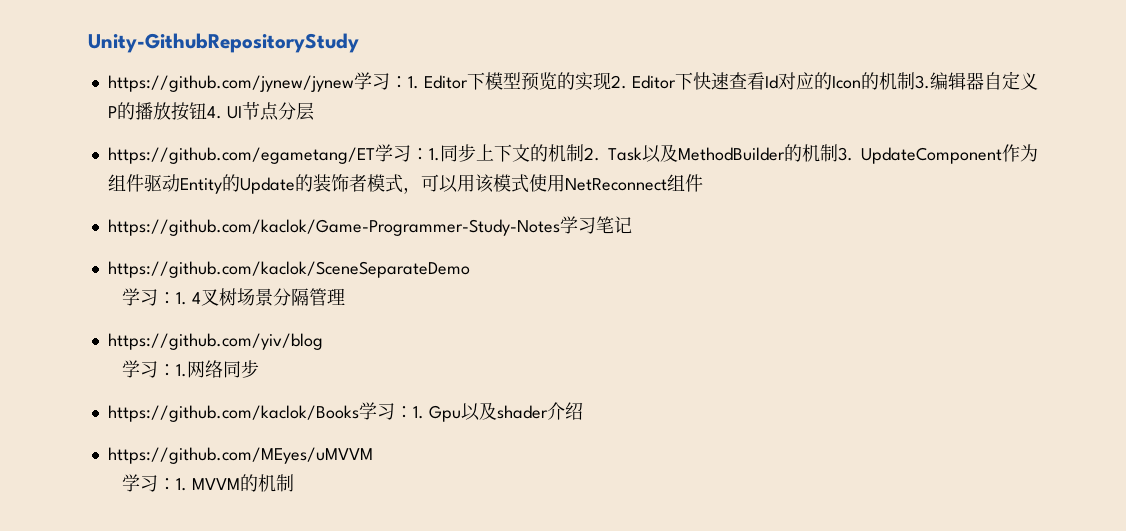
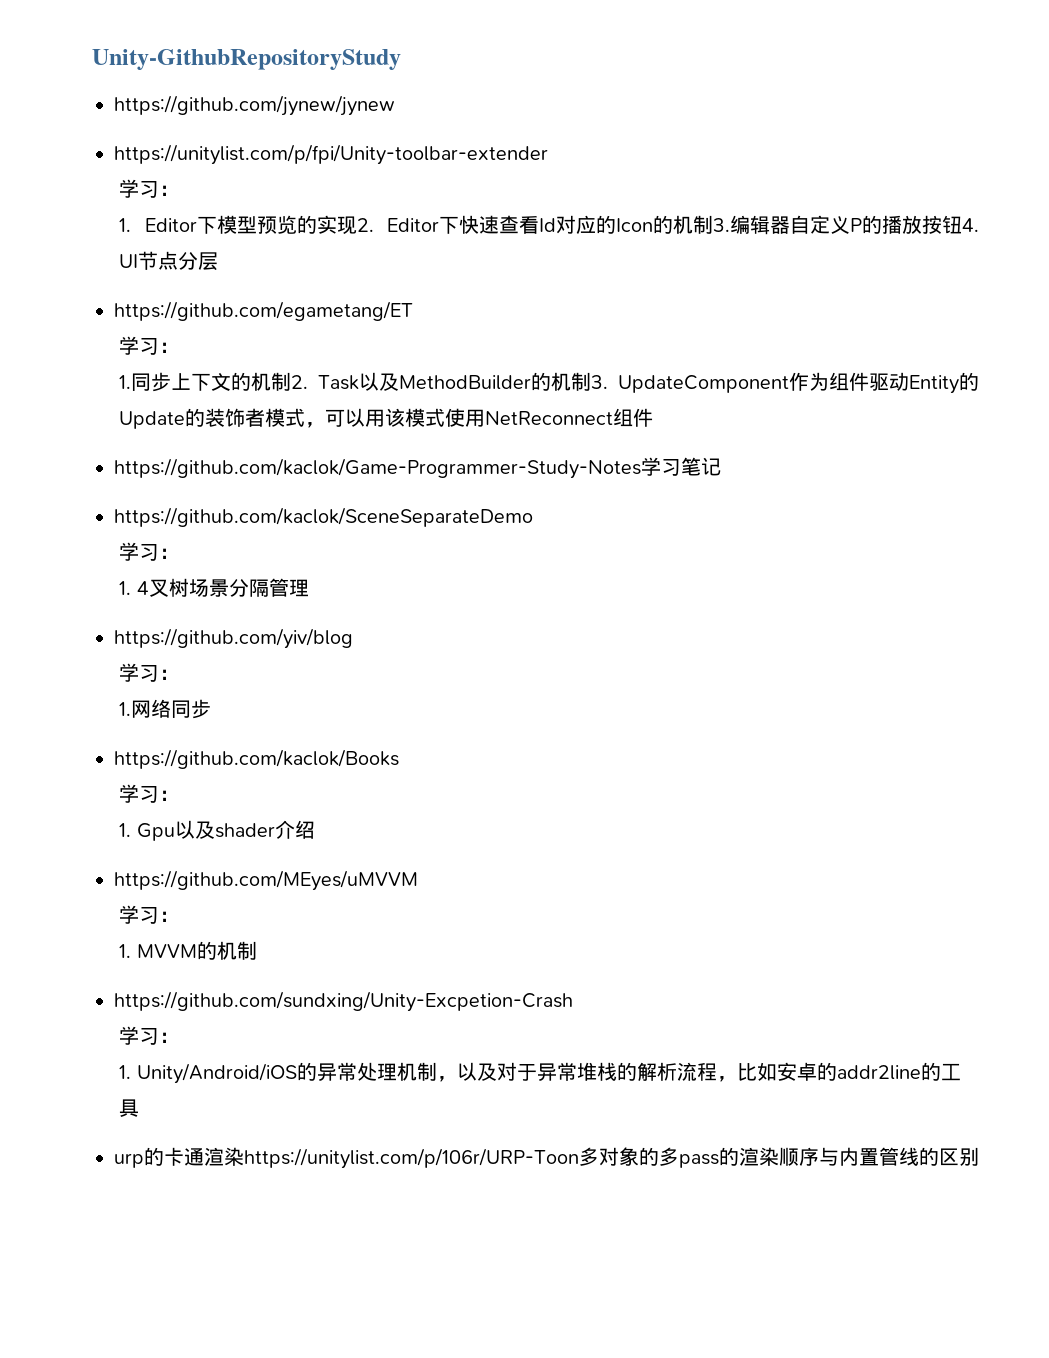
[353,72,408,90] 学习： -> [114,144,548,165] [119,179,180,198] // https://unitylist.com/p/fpi/Unity-toolbar-extender // 学习： //
[374,144,429,162] 学习： -> [119,336,180,355] // 学习： //
(177, 298) none -> (180, 553) //
(177, 370) none -> (180, 674) //
[358,402,413,420] 学习： -> [119,784,180,803] // 学习： //
(177, 484) none -> (180, 916) //
(294, 483) none -> [114,991,573,1012] [119,1026,180,1045] [119,1062,961,1084] [119,1099,140,1117] [114,1147,979,1169] // https://github.com/sundxing/Unity-Excpetion-Crash // 学习： // 1. Unity/Android/iOS的异常处理机制，以及对于异常堆栈的解析流程，比如安卓的addr2line的工具 // urp的卡通渲染https://unitylist.com/p/106r/URP-Toon多对象的多pass的渲染顺序与内置管线的区别

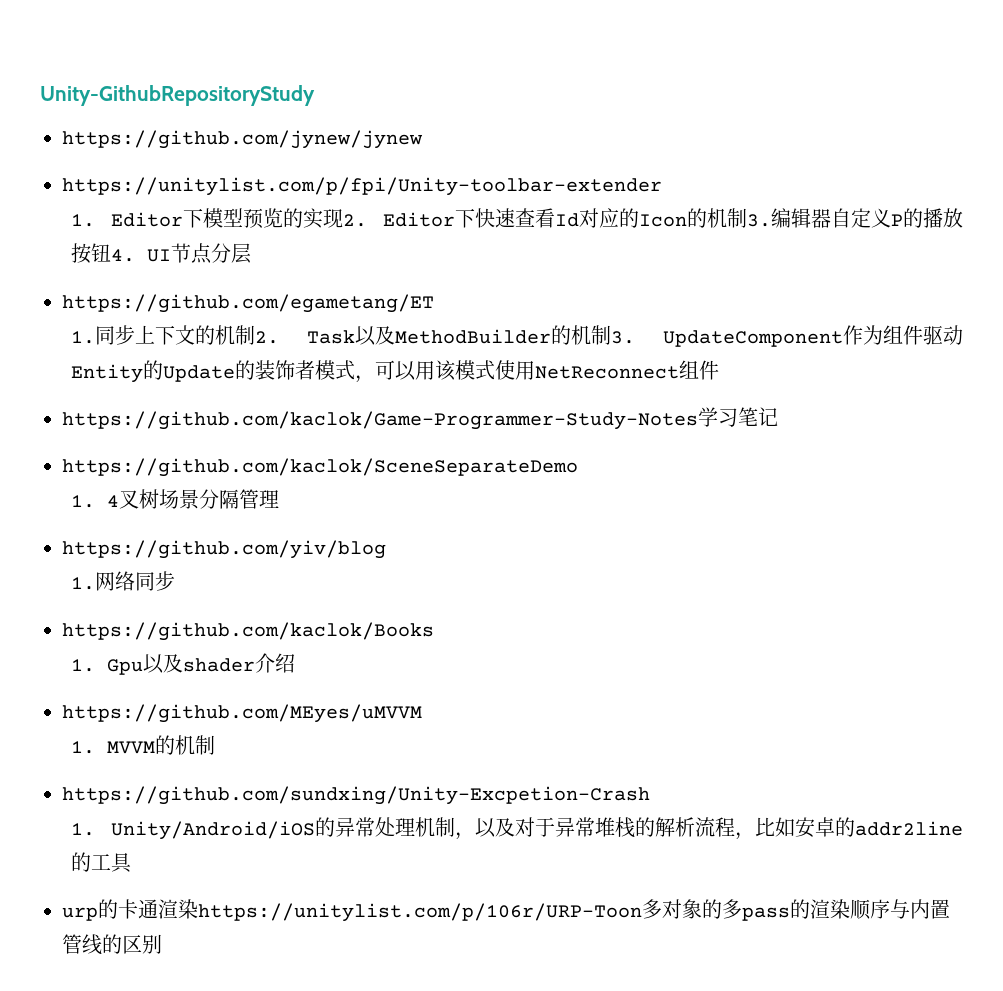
[119,179,180,198] // 学习： -> (662, 186) none
[119,336,180,355] // 学习： -> (434, 303) none
[119,542,180,561] // 学习： -> (578, 467) none
[119,663,180,682] // 学习： -> (386, 549) none
[119,784,180,803] // 学习： -> (434, 631) none
[119,905,180,924] // 学习： -> (422, 713) none
[119,1026,180,1045] // 学习： -> (650, 795) none

